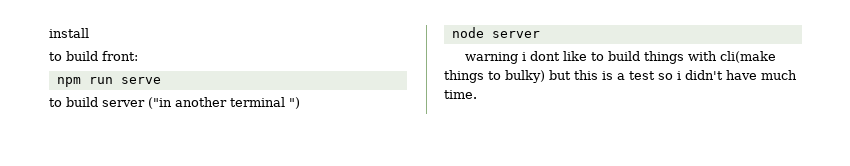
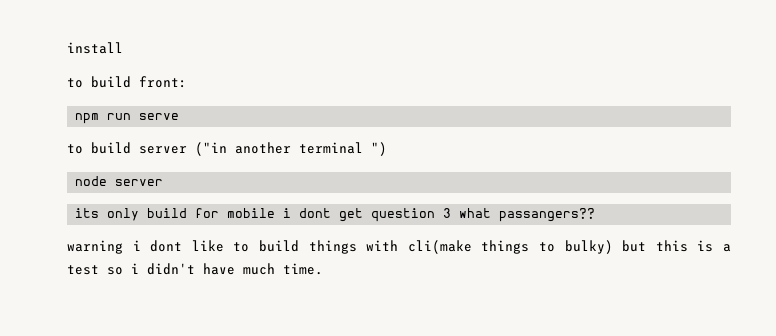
(540, 34) none -> [75,208,596,222] // its only build for mobile i dont get question 3 what passangers??

